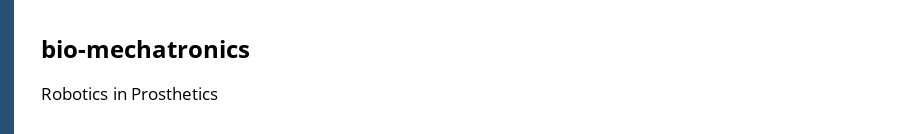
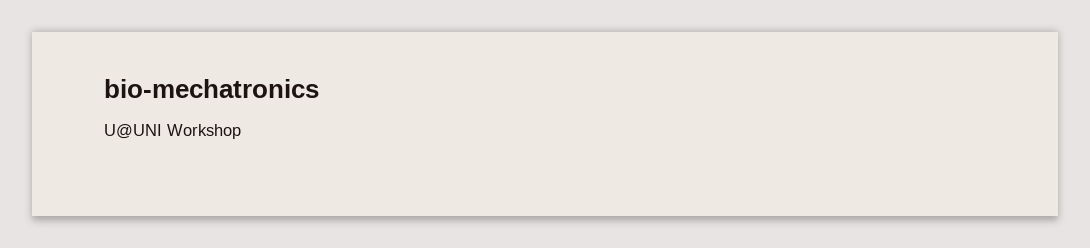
[41,87,219,100] Robotics in Prosthetics -> [104,124,241,139] U@UNI Workshop

